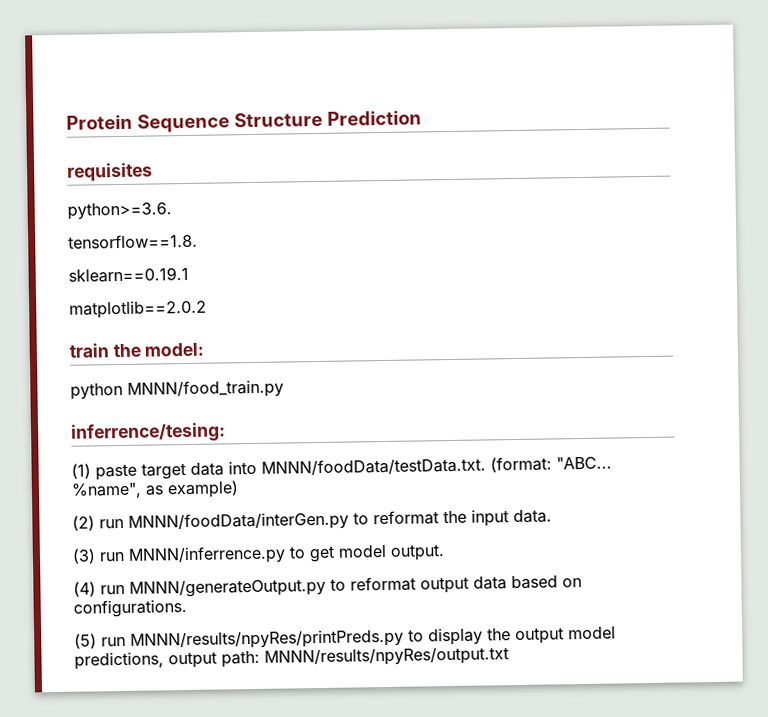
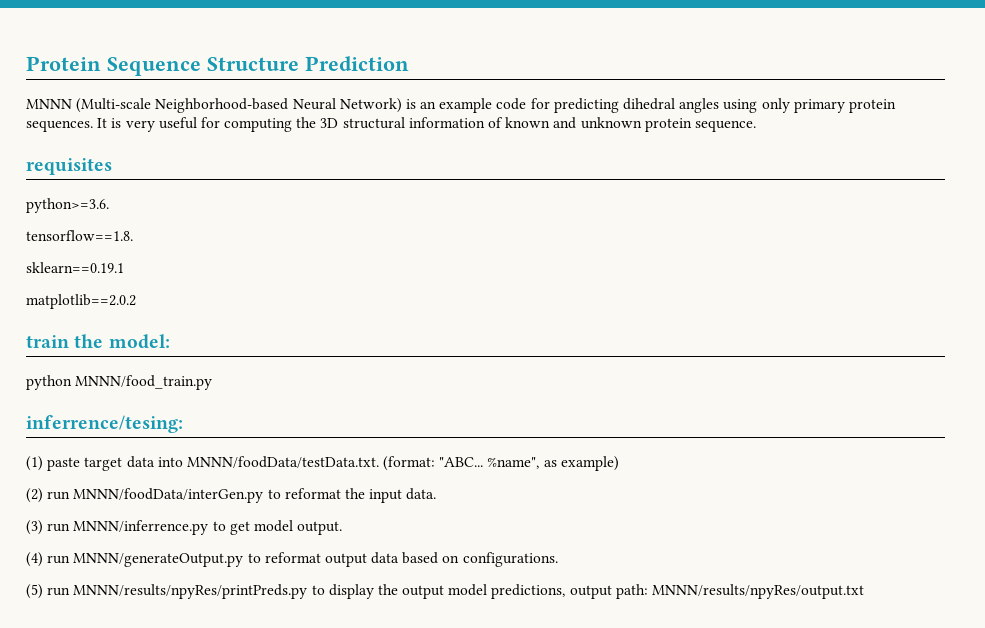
(422, 118) none -> [26,98,896,113] [26,117,756,132] // MNNN (Multi-scale Neighborhood-based Neural Network) is an example code for predicting dihedral angles using only primary protein sequences. It is very useful for computing the 3D structural information of known and unknown protein sequence.

